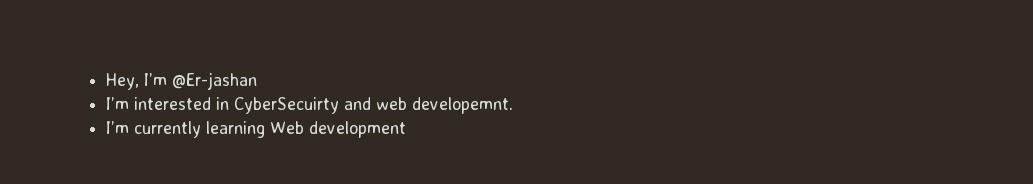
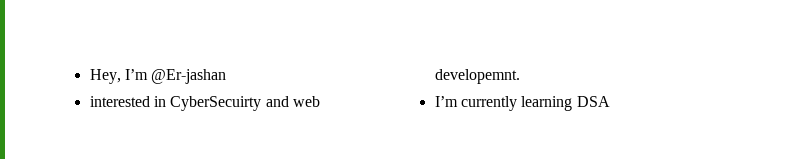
[106,97,130,110] I’m -> (227, 76) none
[270,121,407,138] Web development -> [576,96,610,107] DSA

